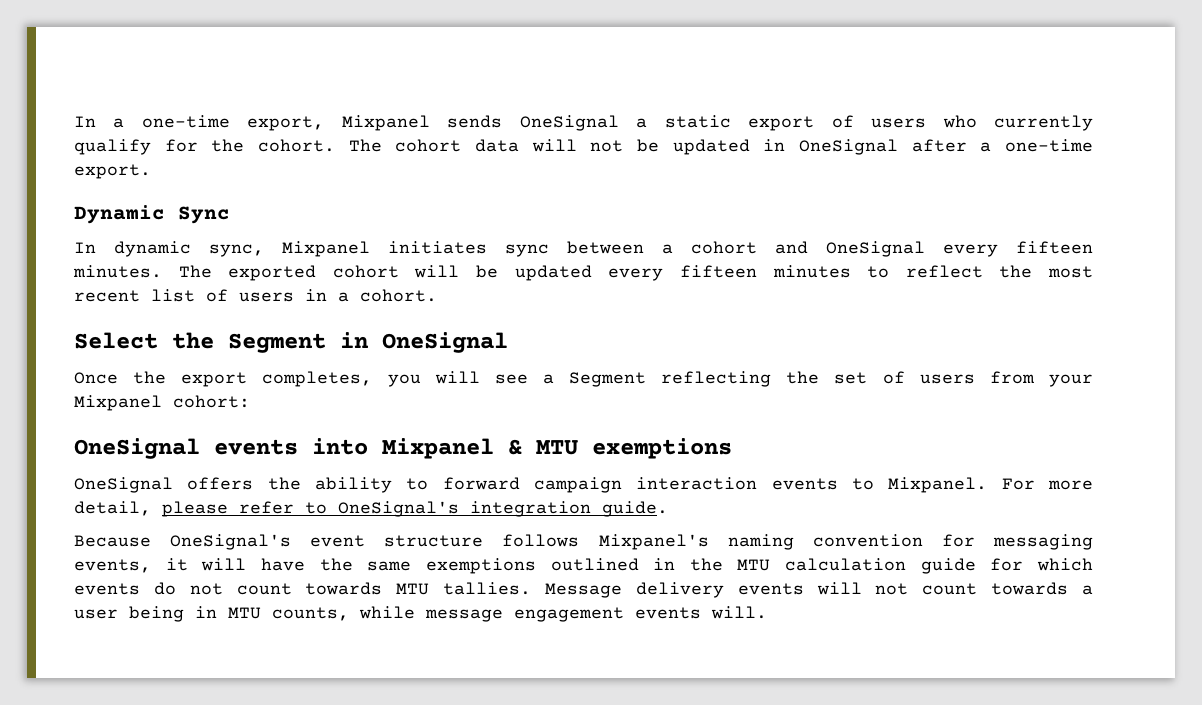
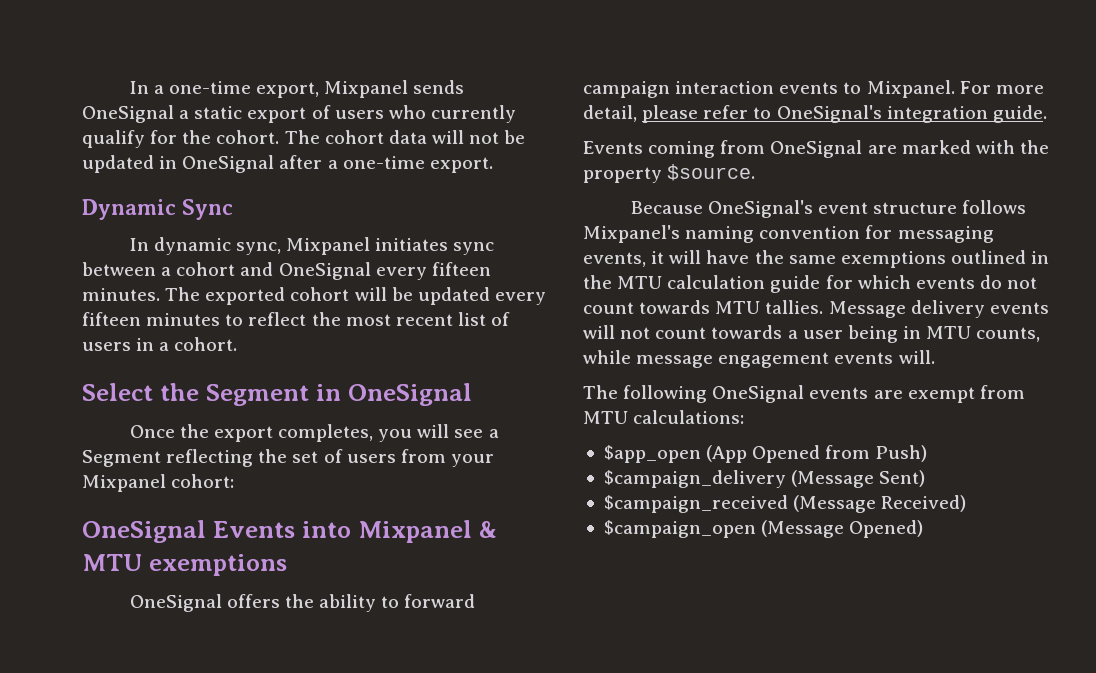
[214,439,298,455] events -> [212,521,295,538] Events
(668, 509) none -> [583,140,1049,158] [583,164,756,183] // Events coming from OneSignal are marked with the property $source.
(767, 612) none -> [583,385,1025,403] [583,410,745,424] [603,445,928,463] [603,470,926,488] [603,495,967,513] [603,520,924,538] // The following OneSignal events are exempt from MTU calculations: // $app_open (App Opened from Push) // $campaign_delivery (Message Sent) // $campaign_received (Message Received) // $campaign_open (Message Opened)

